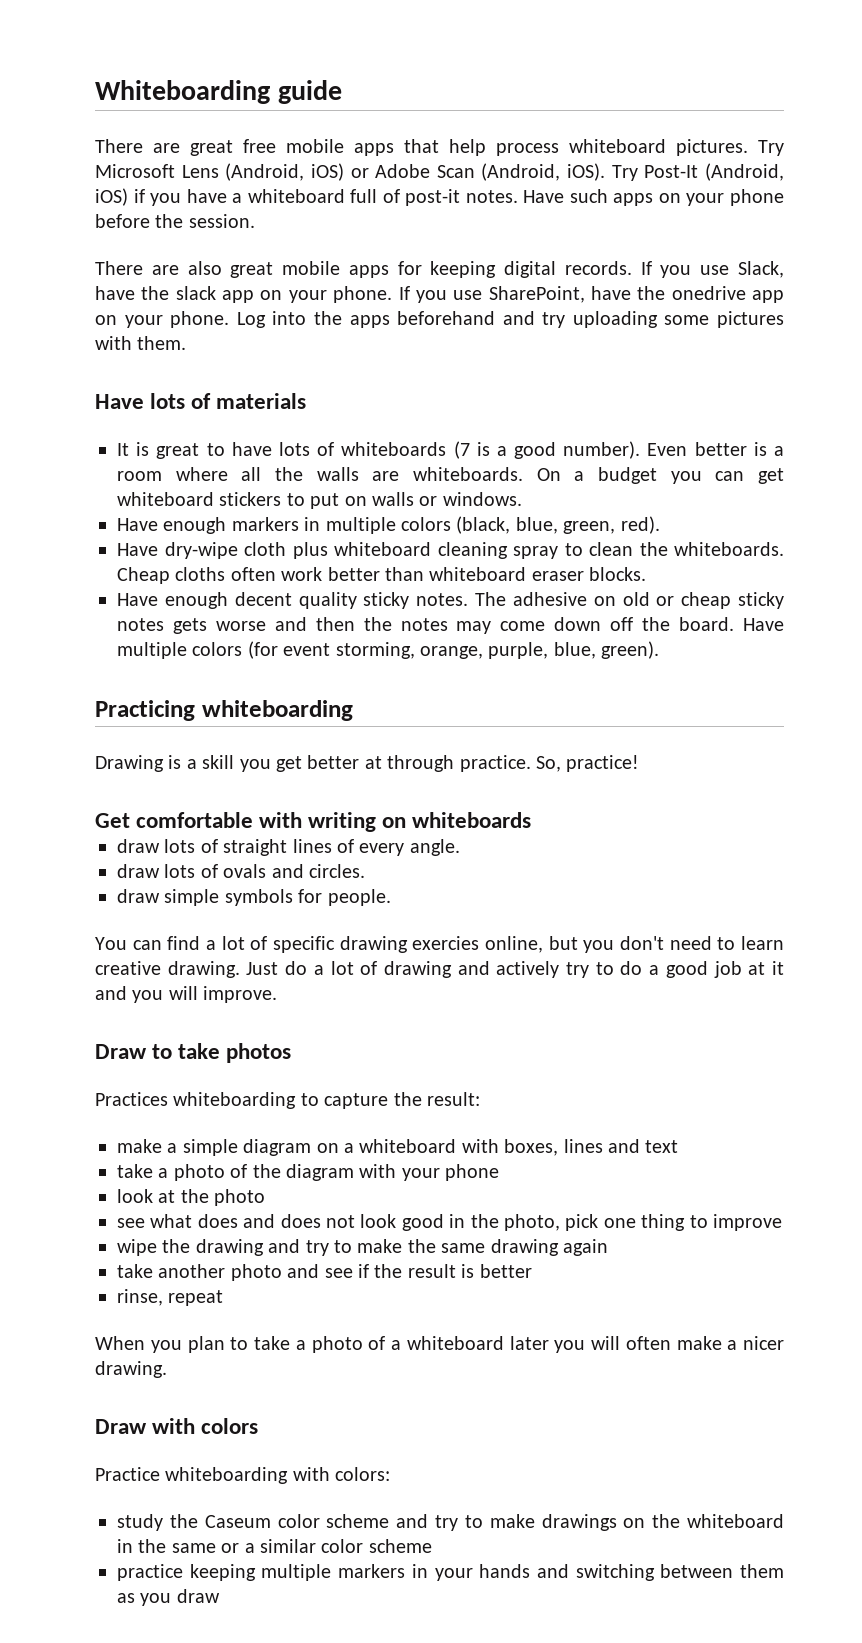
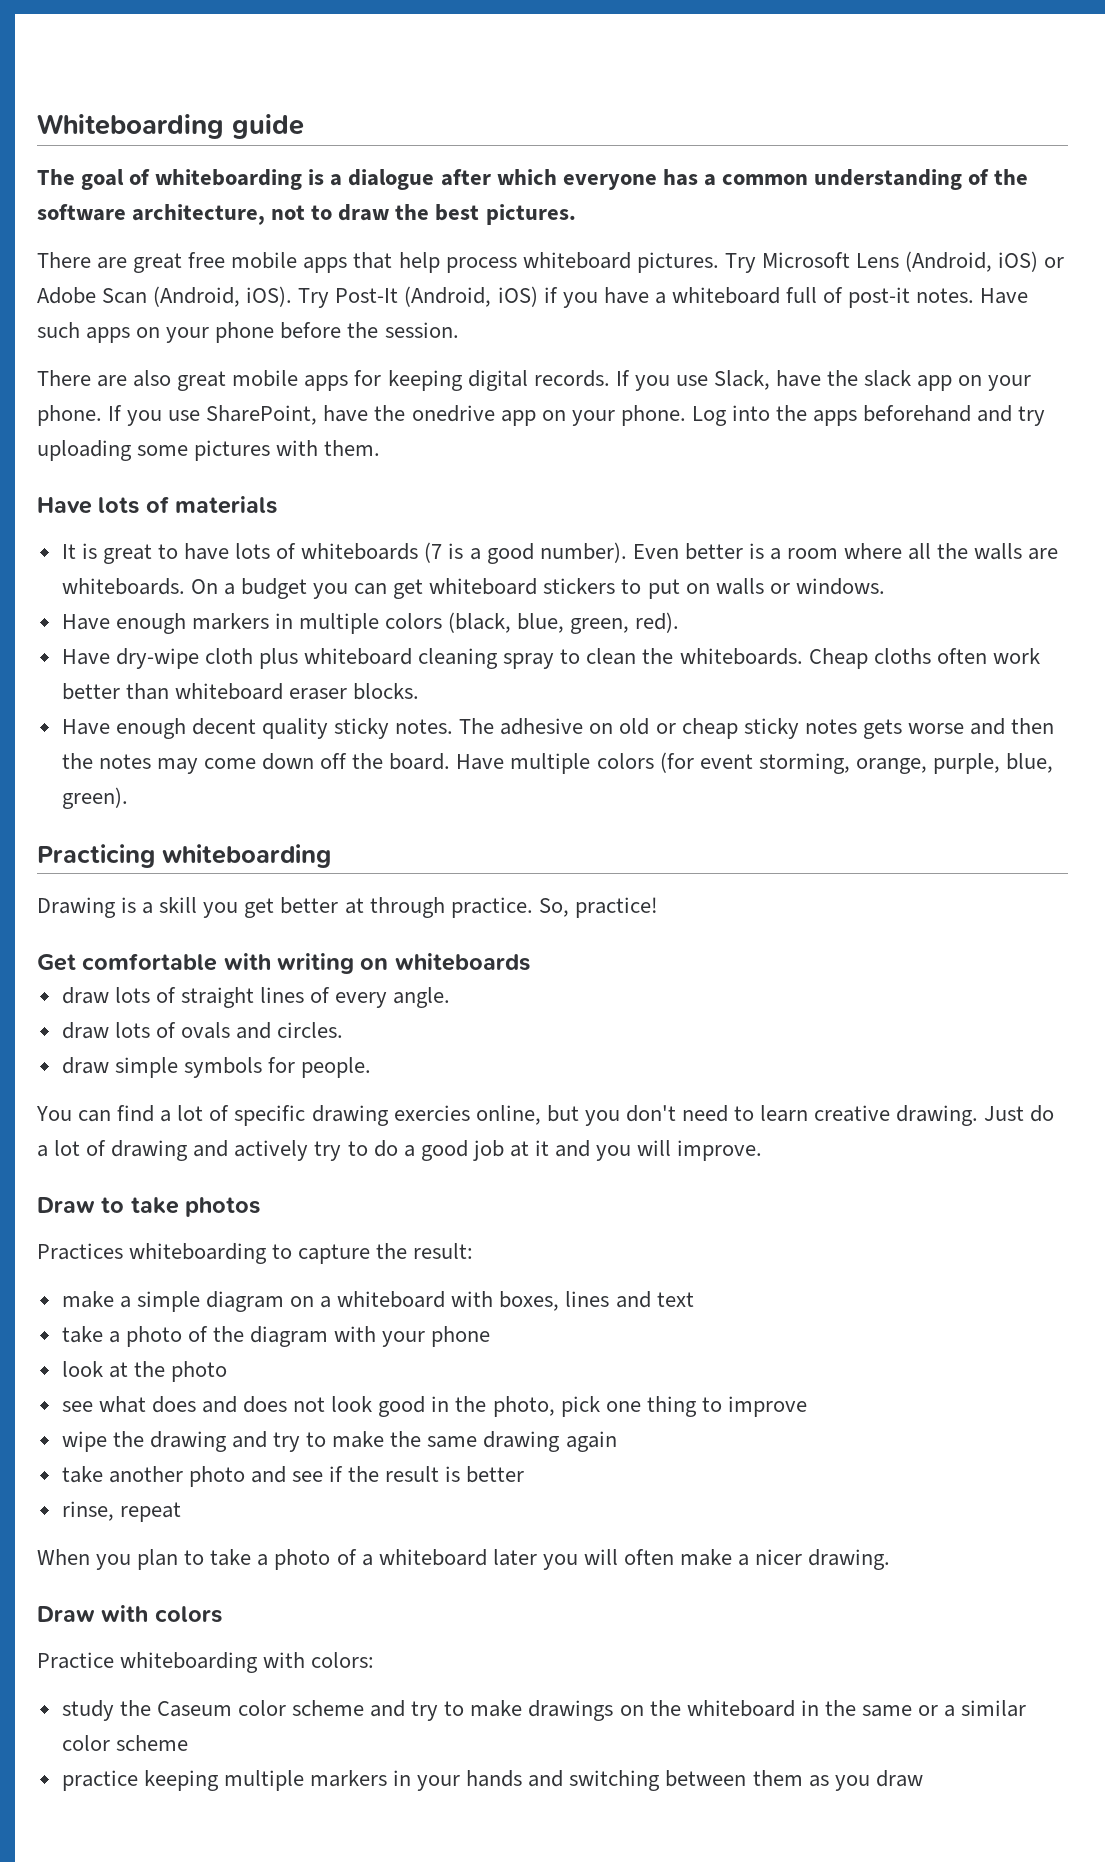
(342, 92) none -> [37,169,1029,190] [37,204,576,225] // The goal of whiteboarding is a dialogue after which everyone has a common understanding of the software architecture, not to draw the best pictures.

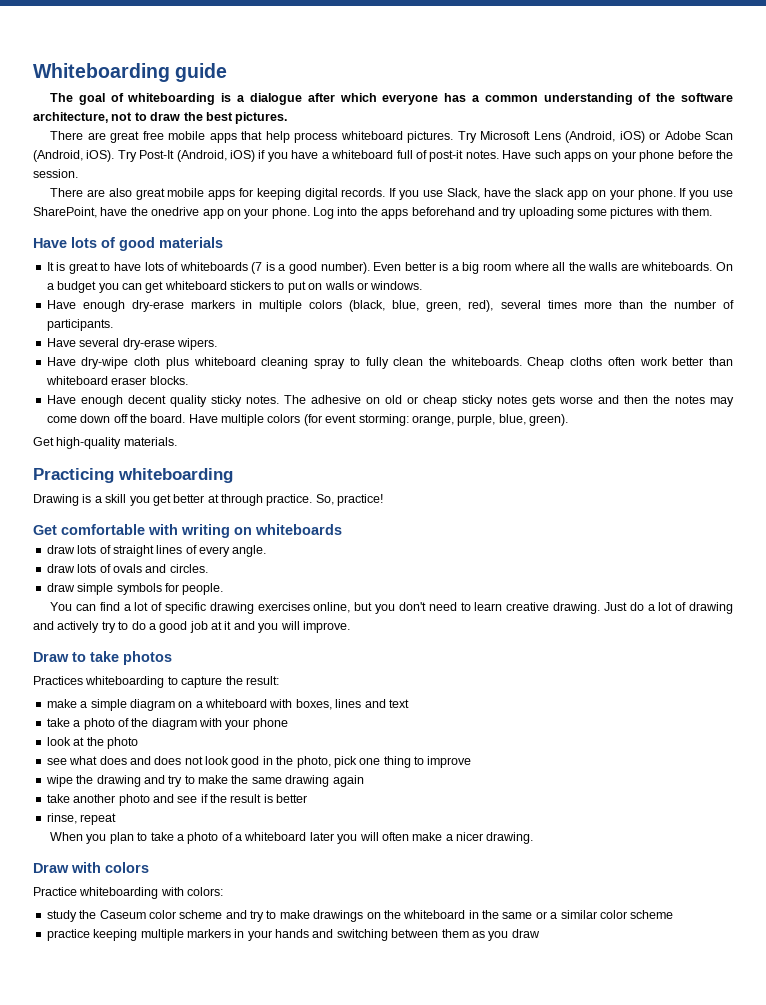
(169, 504) none -> [119,237,155,251] good
(781, 554) none -> [462,262,480,274] big
(186, 623) none -> [131,300,184,312] dry-erase
[635,612,680,633] red). -> [468,300,735,312] [46,319,113,331] [46,338,217,350] red), several times more than the number of participants. // Have several dry-erase wipers.
(581, 656) none -> [365,357,389,369] fully
[758,753,850,774] storming, -> [358,414,409,426] storming:
(128, 798) none -> [33,437,177,449] // Get high-quality materials.
[393,1105,470,1121] exercies -> [257,602,310,611] exercises

